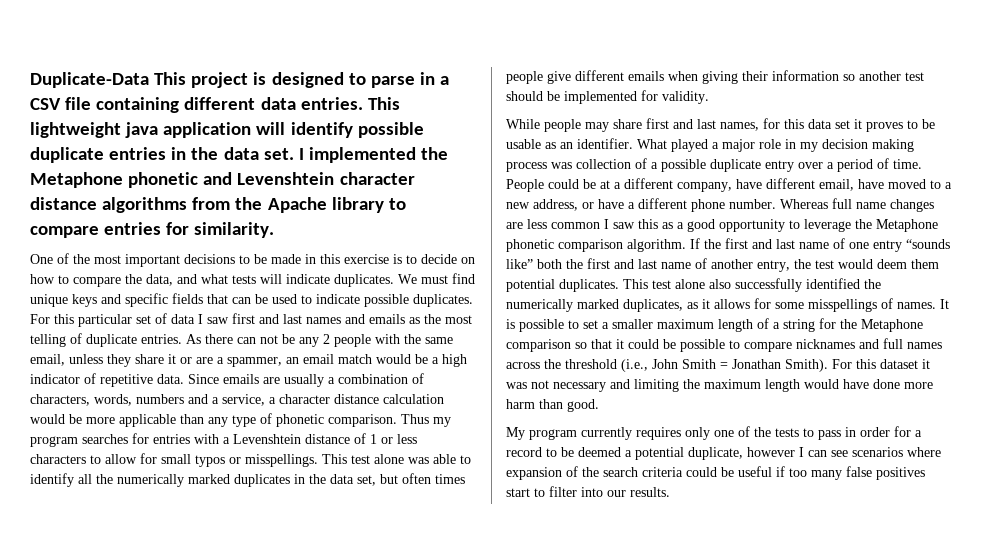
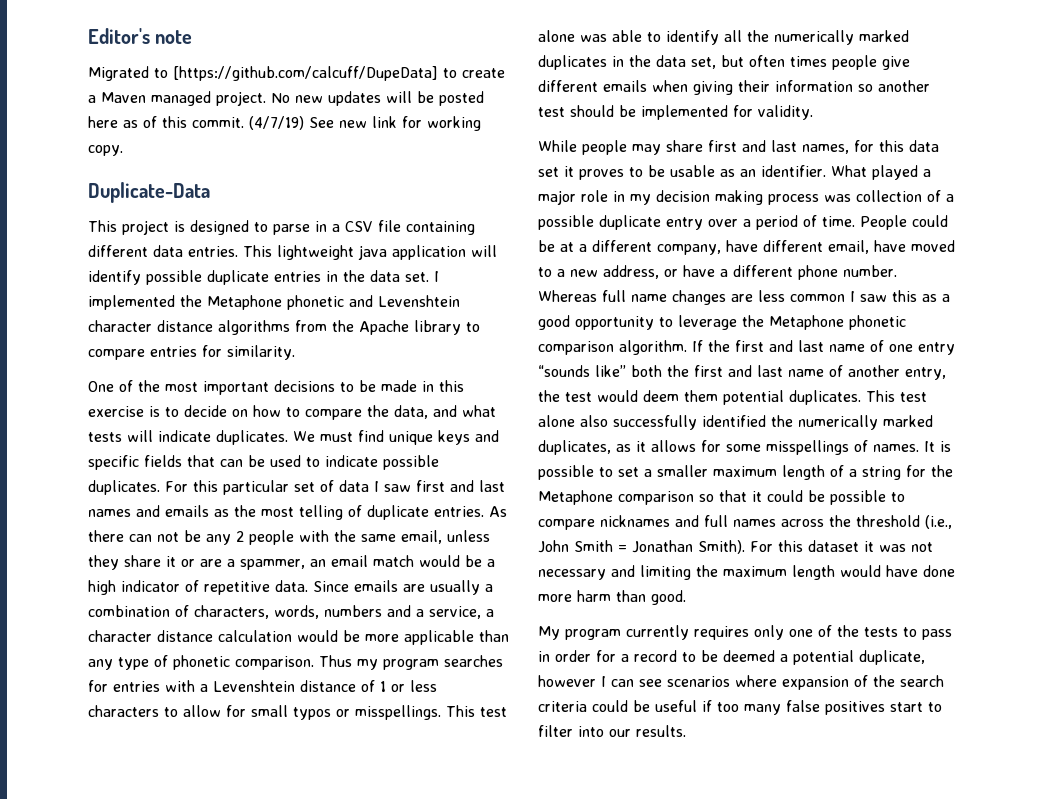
(30, 80) none -> [88,28,193,44] [88,66,505,81] [88,91,484,106] [88,116,481,131] [88,145,123,156] Editor's note // Migrated to [https://github.com/calcuff/DupeData] to create a Maven managed project. No new updates will be posted here as of this commit. (4/7/19) See new link for working copy. //
(149, 80) none -> (210, 192) //

